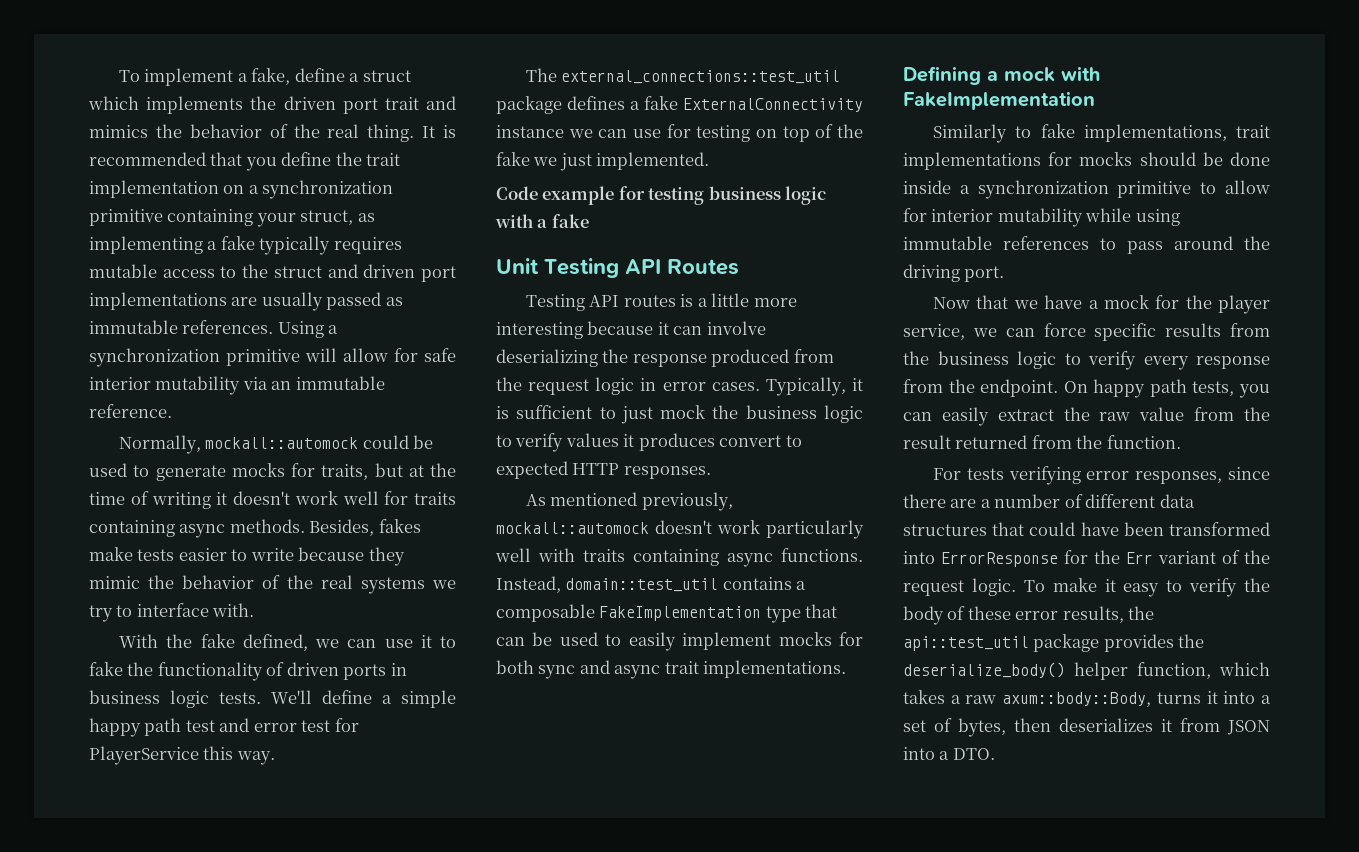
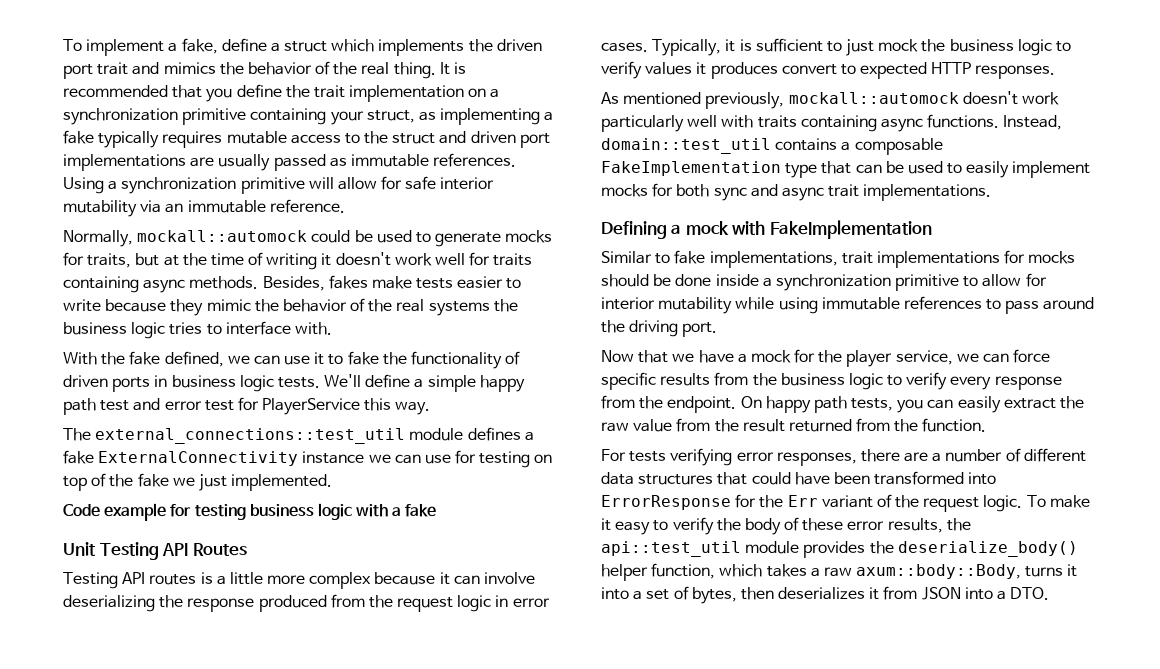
[432,580,456,589] [89,605,113,622] we try -> [493,299,518,312] [63,322,203,339] the business logic tries
[496,96,562,114] package -> [409,428,464,441] module
[496,322,583,339] interesting -> [309,572,372,589] complex
[932,124,1007,143] Similarly -> [601,251,652,264] Similar
[1228,467,1270,480] since -> (857, 459) none
[1033,634,1100,652] package -> [745,541,800,554] module

